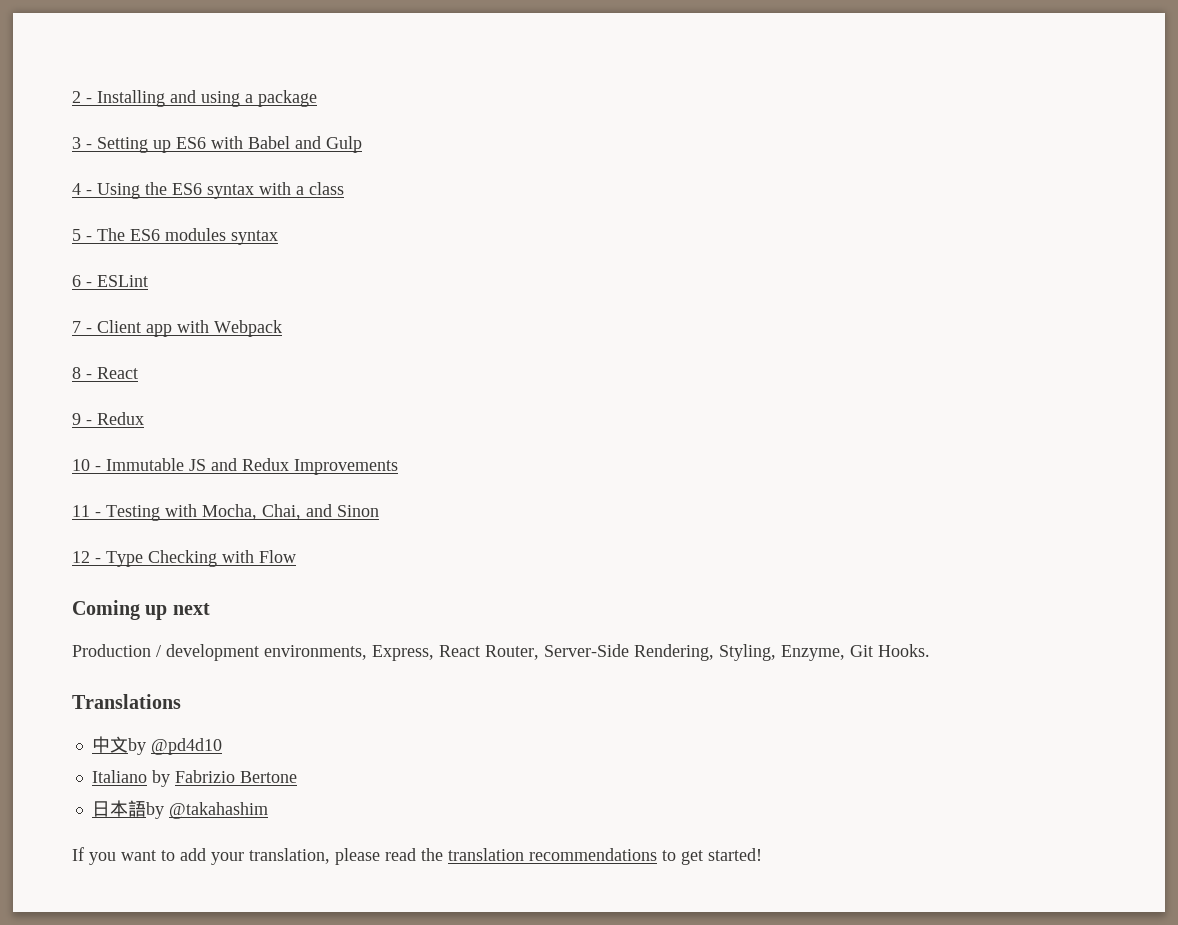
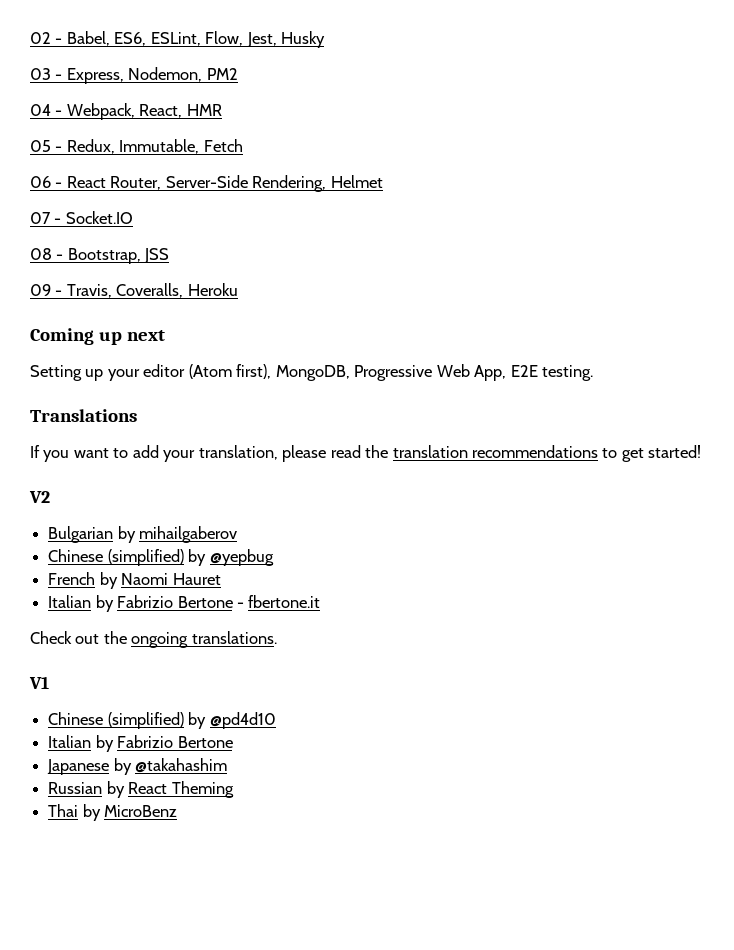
[72,90,317,107] [72,136,362,153] [72,182,344,199] [72,228,278,245] [72,275,148,287] [72,320,282,337] [72,367,138,379] [72,412,144,425] [72,458,398,475] [72,504,379,521] [72,550,296,567] [72,600,210,620] [72,644,930,661] [72,694,181,709] [91,736,222,755] [91,770,297,787] [91,800,268,819] 2 - Installing and using a package // 3 - Setting up ES6 with Babel and Gulp // 4 - Using the ES6 syntax with a class // 5 - The ES6 modules syntax // 6 - ESLint // 7 - Client app with Webpack // 8 - React // 9 - Redux // 10 - Immutable JS and Redux Improvements // 11 - Testing with Mocha, Chai, and Sinon // 12 - Type Checking with Flow // Coming up next // Production / development environments, Express, React Router, Server-Side Rendering, Styling, Enzyme, Git Hooks. // Translations // 中文by @pd4d10 // Italiano by Fabrizio Bertone // 日本語by @takahashim -> [30,31,326,48] [30,67,238,84] [30,103,222,120] [30,139,243,154] [30,175,383,192] [30,211,133,224] [30,248,170,264] [30,283,238,298] [30,328,165,345] [30,364,594,381] [30,409,137,422] 02 - Babel, ES6, ESLint, Flow, Jest, Husky // 03 - Express, Nodemon, PM2 // 04 - Webpack, React, HMR // 05 - Redux, Immutable, Fetch // 06 - React Router, Server-Side Rendering, Helmet // 07 - Socket.IO // 08 - Bootstrap, JSS // 09 - Travis, Coveralls, Heroku // Coming up next // Setting up your editor (Atom first), MongoDB, Progressive Web App, E2E testing. // Translations
(762, 854) none -> [29,491,50,503] [48,526,238,543] [48,549,274,566] [48,572,221,589] [48,595,321,612] [30,631,277,648] [29,676,49,689] [48,712,276,729] [48,735,233,752] [47,758,228,775] [48,781,234,798] [48,804,178,821] // V2 // Bulgarian by mihailgaberov // Chinese (simplified) by @yepbug // French by Naomi Hauret // Italian by Fabrizio Bertone - fbertone.it // Check out the ongoing translations. // V1 // Chinese (simplified) by @pd4d10 // Italian by Fabrizio Bertone // Japanese by @takahashim // Russian by React Theming // Thai by MicroBenz

